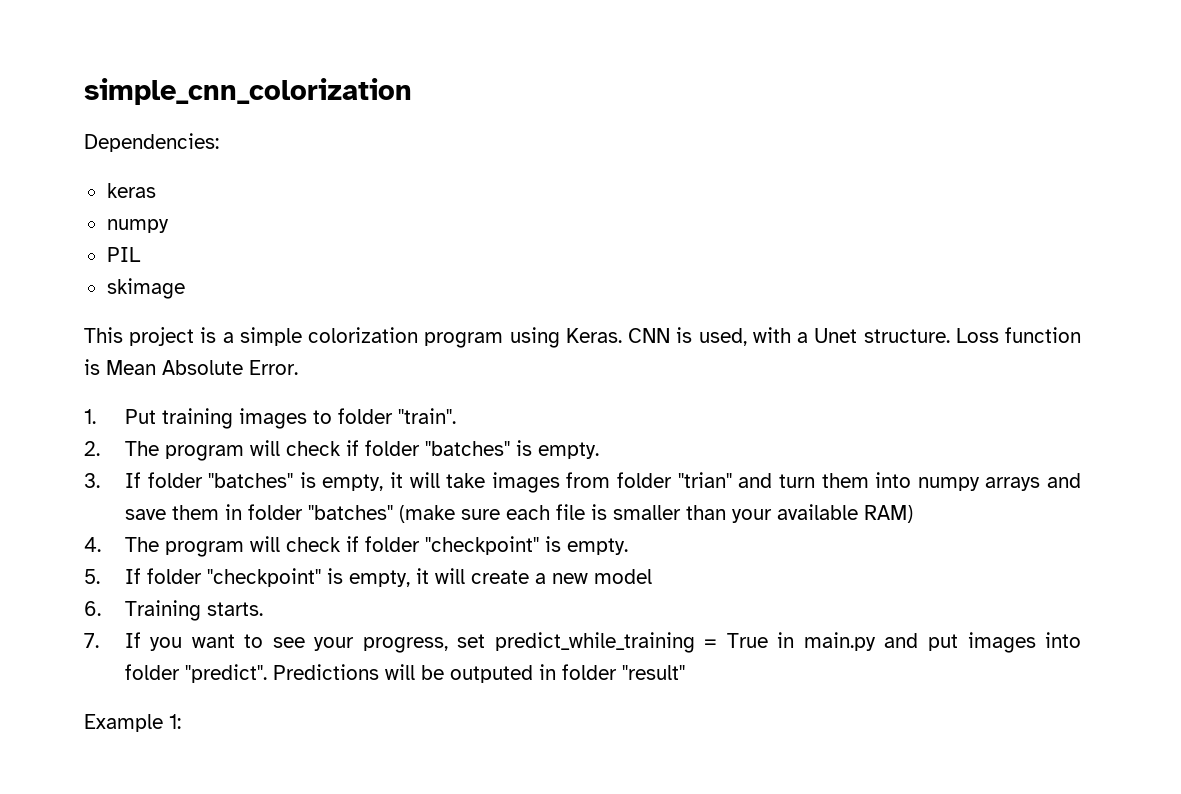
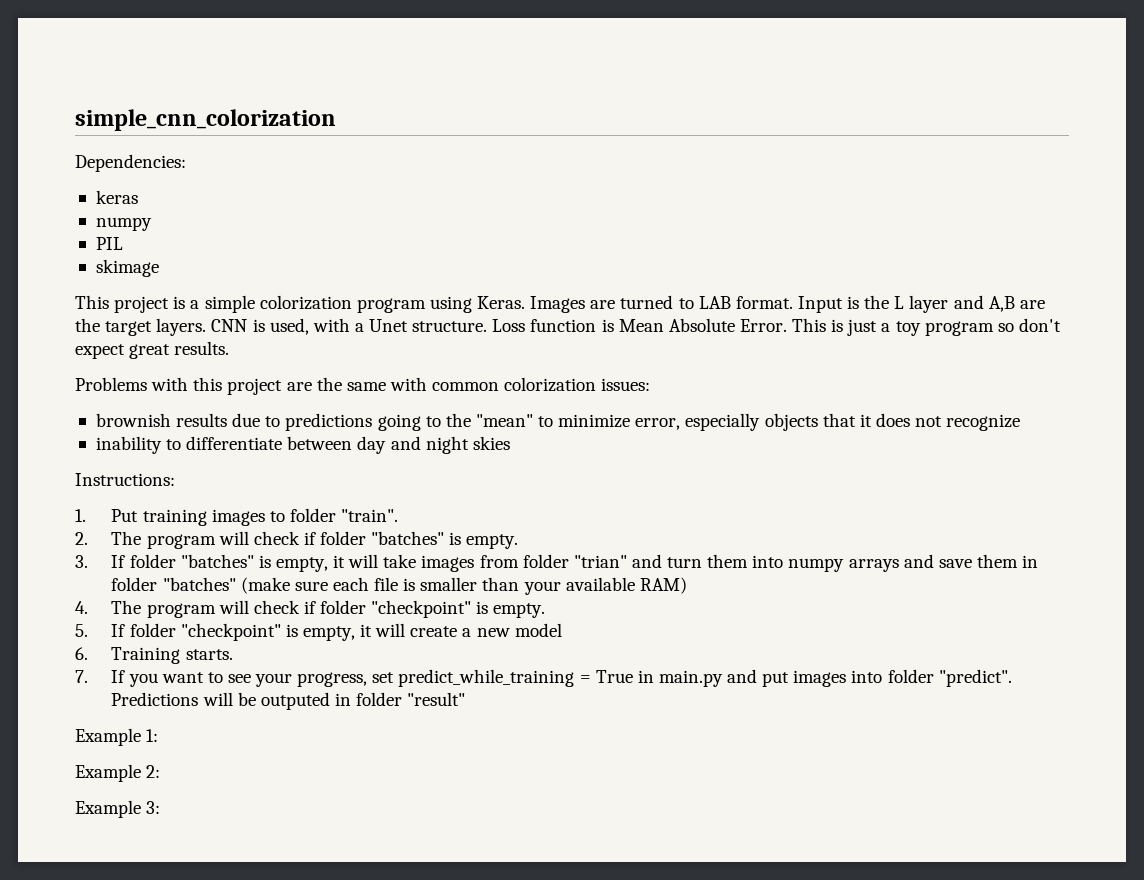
(622, 335) none -> [530,295,1045,313] [75,318,207,336] Images are turned to LAB format. Input is the L layer and A,B are the target layers.
(298, 367) none -> [792,318,1061,336] [75,341,230,359] [75,377,651,395] [95,413,1021,431] [95,436,510,454] [75,473,175,486] This is just a toy program so don't expect great results. // Problems with this project are the same with common colorization issues: // brownish results due to predictions going to the "mean" to minimize error, especially objects that it does not recognize // inability to differentiate between day and night skies // Instructions:
(181, 721) none -> [75,764,161,782] [75,800,161,818] // Example 2: // Example 3:

